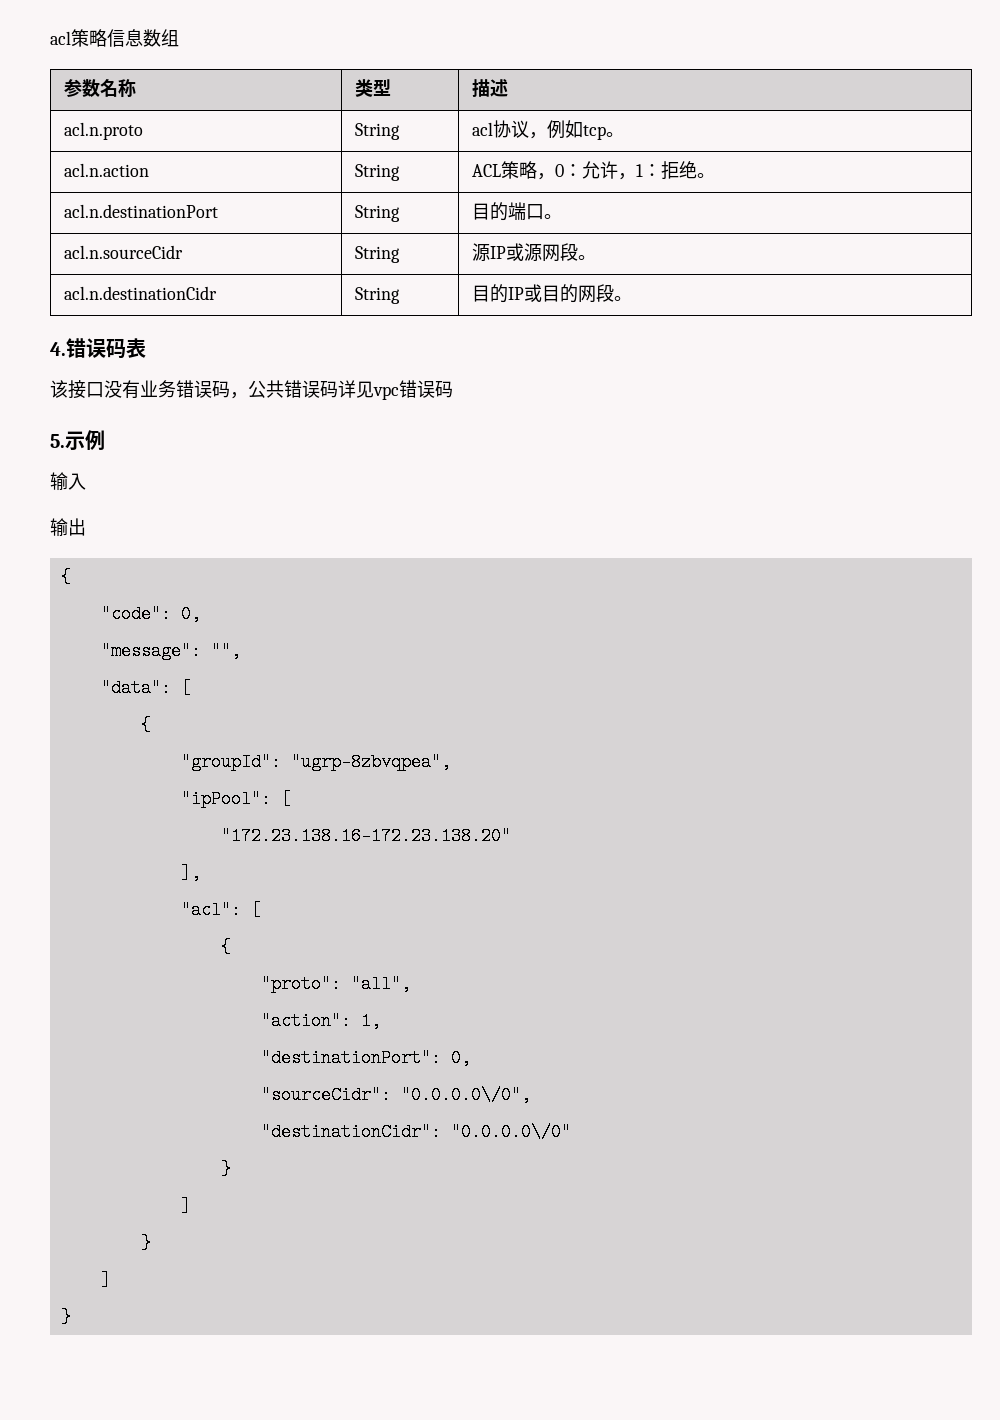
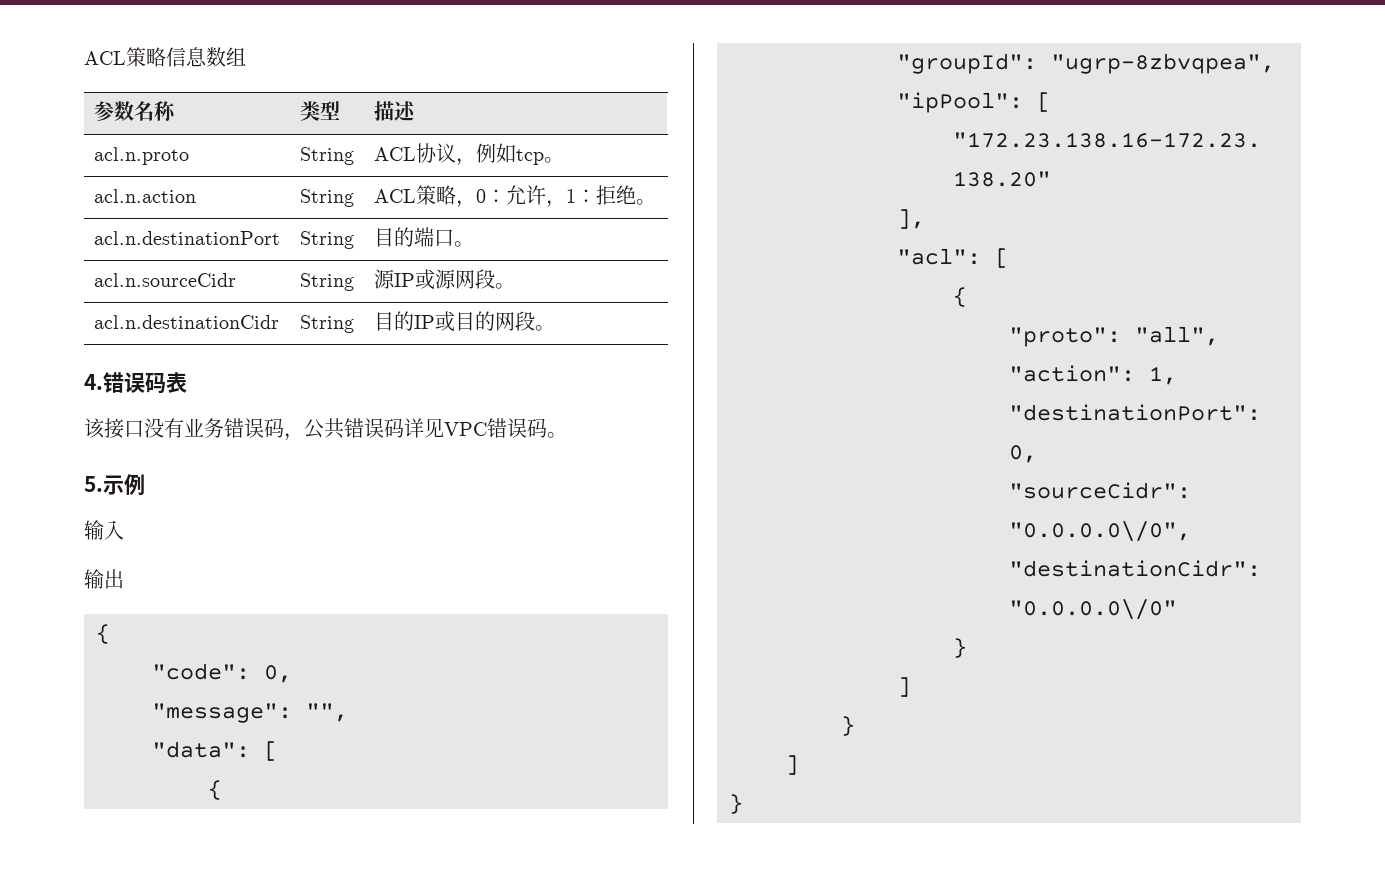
[50,31,71,45] acl -> [84,51,126,65] ACL
[472,122,494,136] acl -> [373,147,416,161] ACL
[373,380,453,400] vpc错误码 -> [444,418,567,438] VPC错误码。

